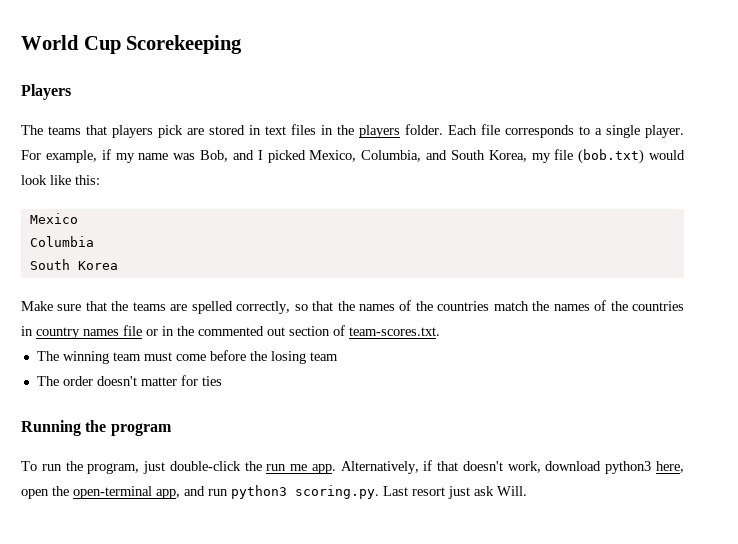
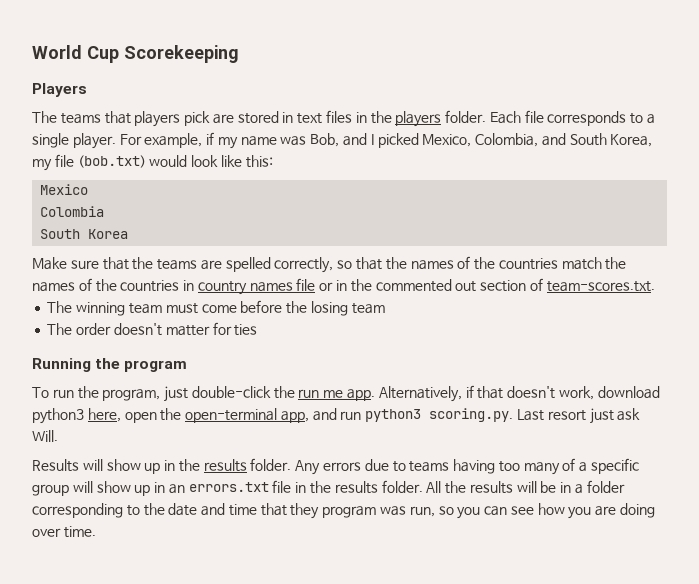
[361,150,422,162] Columbia, -> [475,133,539,147] Colombia,
[29,236,94,247] Columbia -> [40,206,105,217] Colombia
(527, 491) none -> [32,458,640,475] [32,480,625,496] [32,503,656,519] [32,526,96,538] // Results will show up in the results folder. Any errors due to teams having too many of a specific group will show up in an errors.txt file in the results folder. All the results will be in a folder corresponding to the date and time that they program was run, so you can see how you are doing over time.

